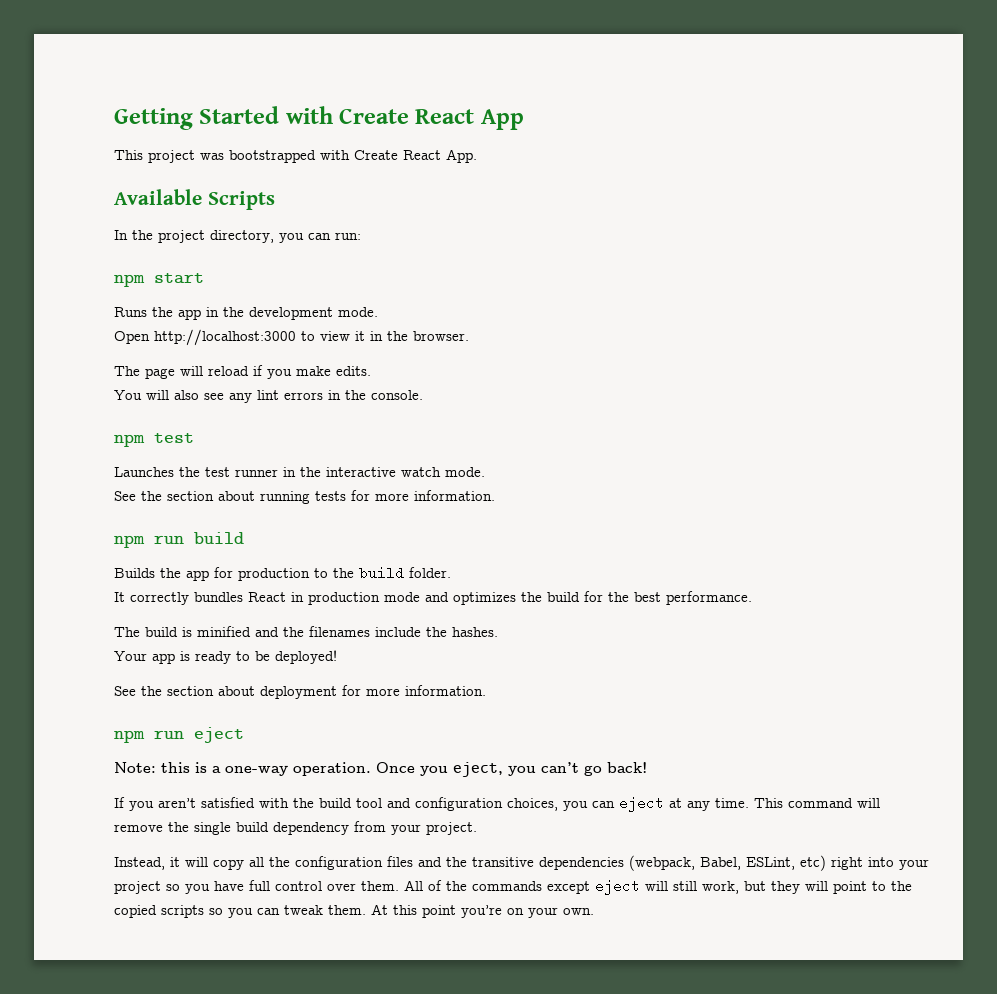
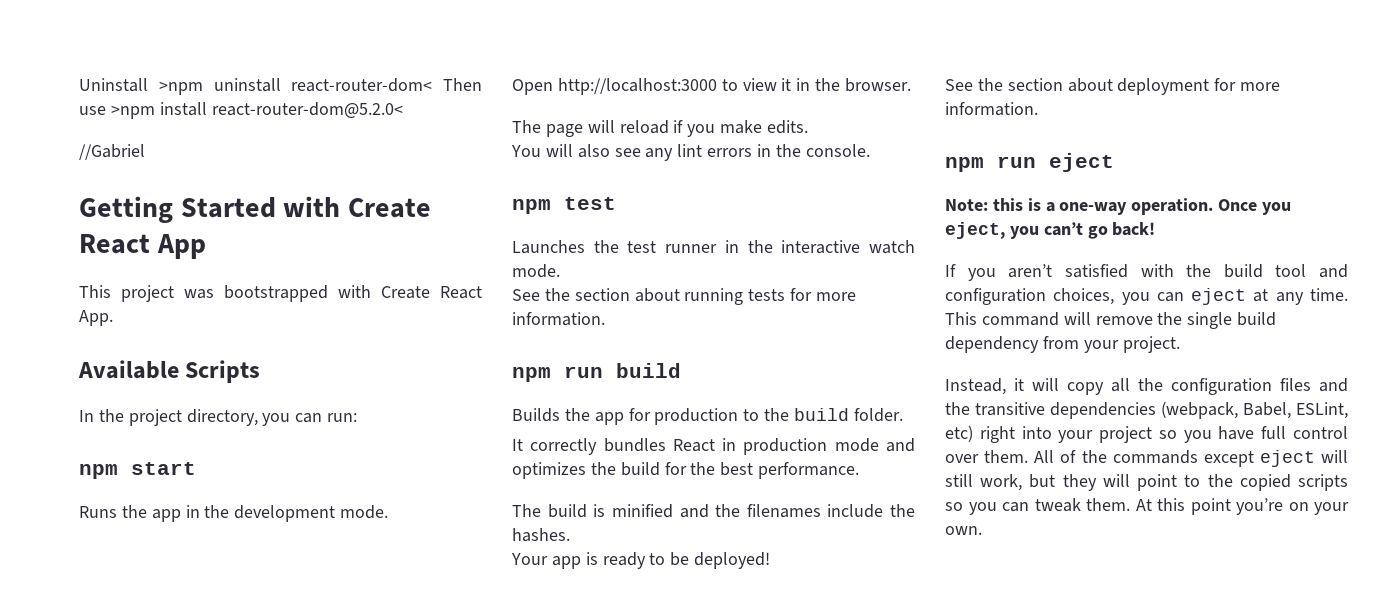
(114, 119) none -> [79,78,482,95] [79,102,403,119] [79,144,145,160] Uninstall >npm uninstall react-router-dom< Then use >npm install react-router-dom@5.2.0< // //Gabriel //

